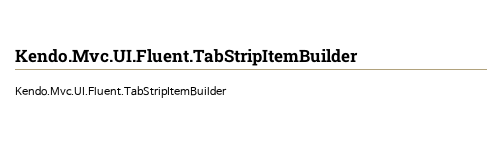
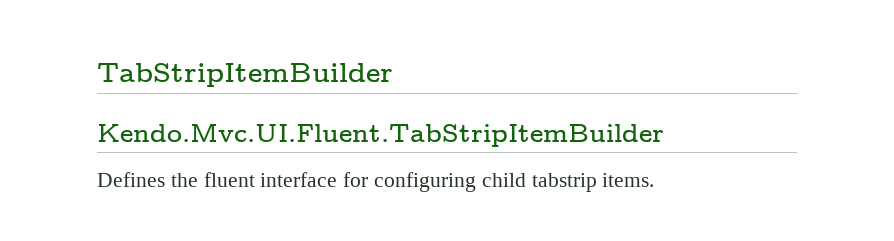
(15, 57) none -> [97,63,393,87] TabStripItemBuilder //
[15,86,227,98] Kendo.Mvc.UI.Fluent.TabStripItemBuilder -> [97,172,655,192] Defines the fluent interface for configuring child tabstrip items.

